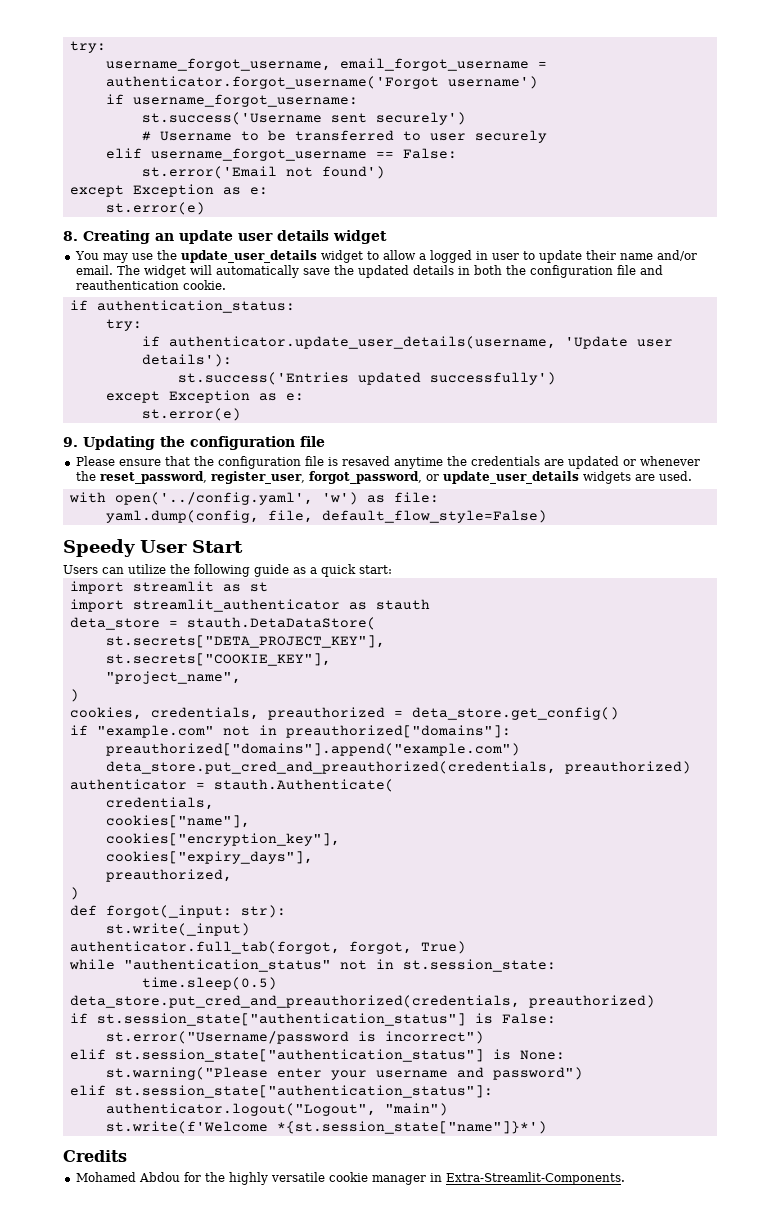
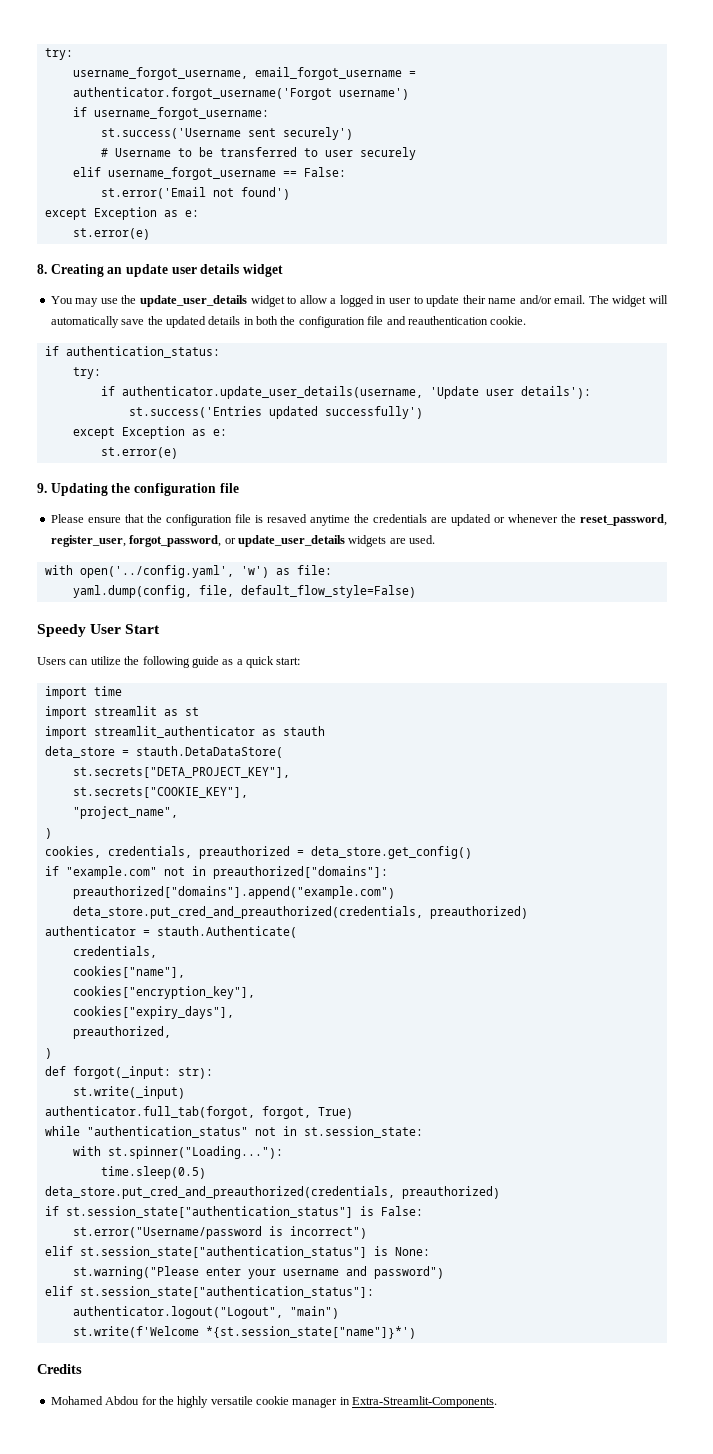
(392, 569) none -> [44,686,122,699] // import time
(556, 965) none -> [72,1146,283,1159] // with st.spinner("Loading..."):

